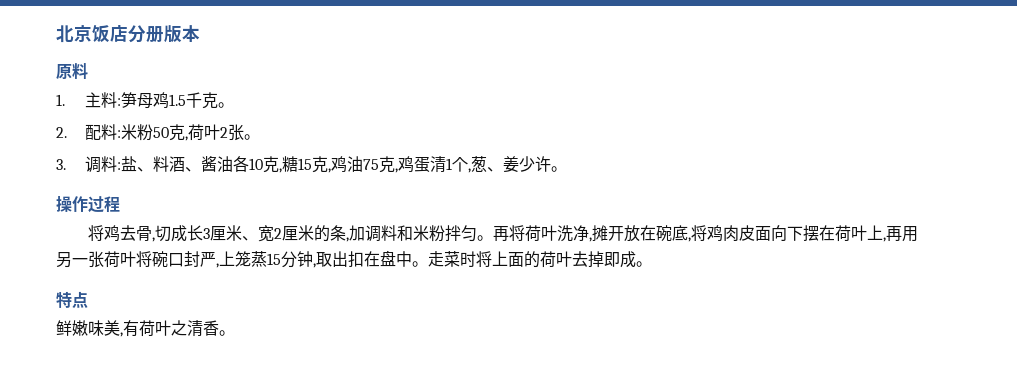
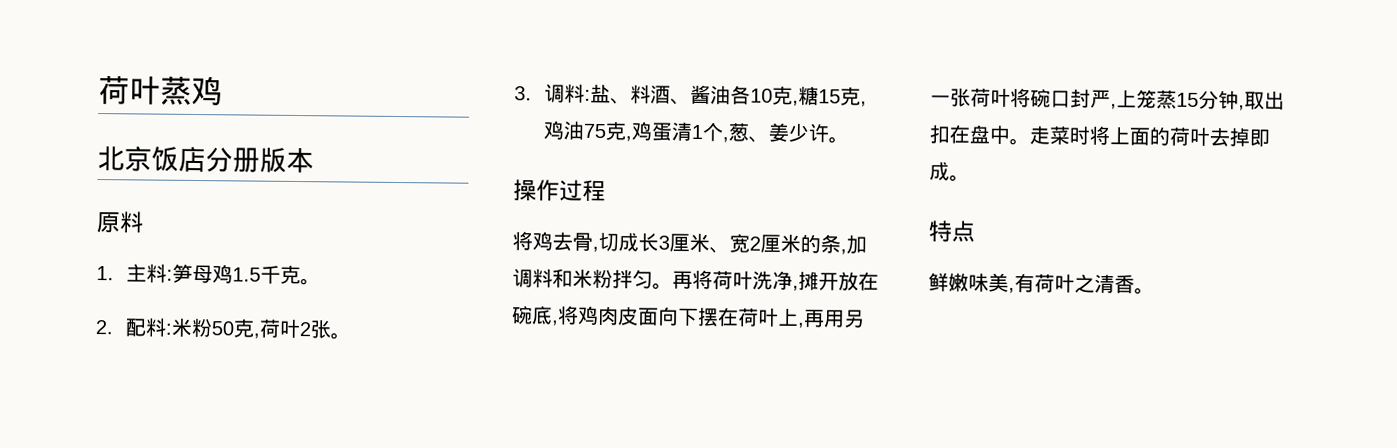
(56, 34) none -> [98,75,223,106] 荷叶蒸鸡 //

